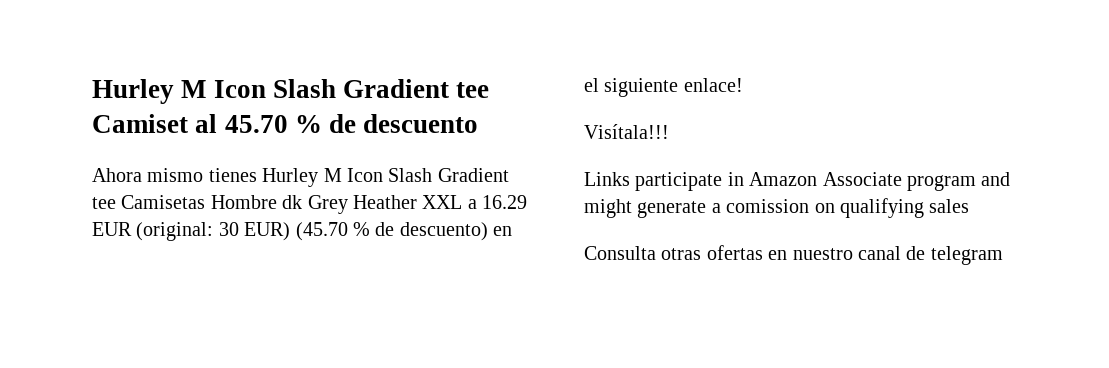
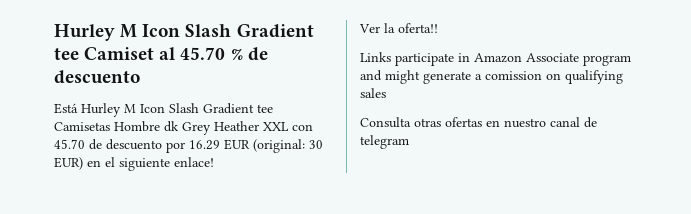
[92,168,257,182] Ahora mismo tienes -> [54,103,78,114] Está
[467,199,477,209] a -> [292,124,313,131] [54,139,185,153] con 45.70 de descuento por
[295,222,488,241] (45.70 % de descuento) -> (83, 163) none
[584,124,669,139] Visítala!!! -> [359,23,438,33] Ver la oferta!!

